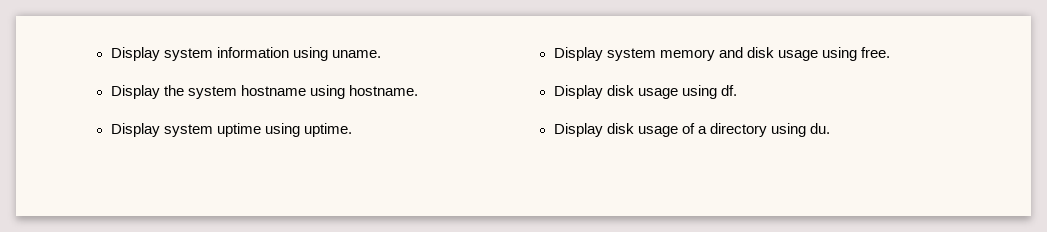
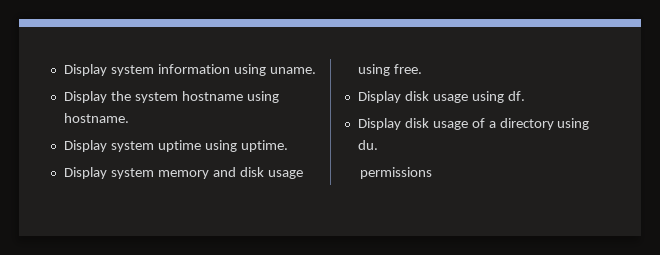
(830, 128) none -> [360,167,433,179] // permissions

